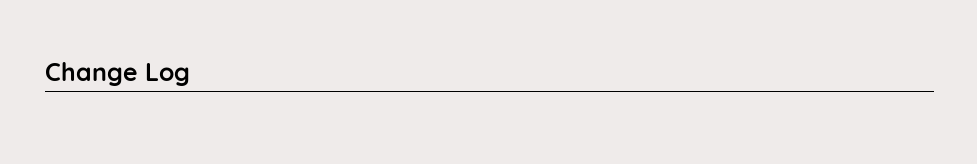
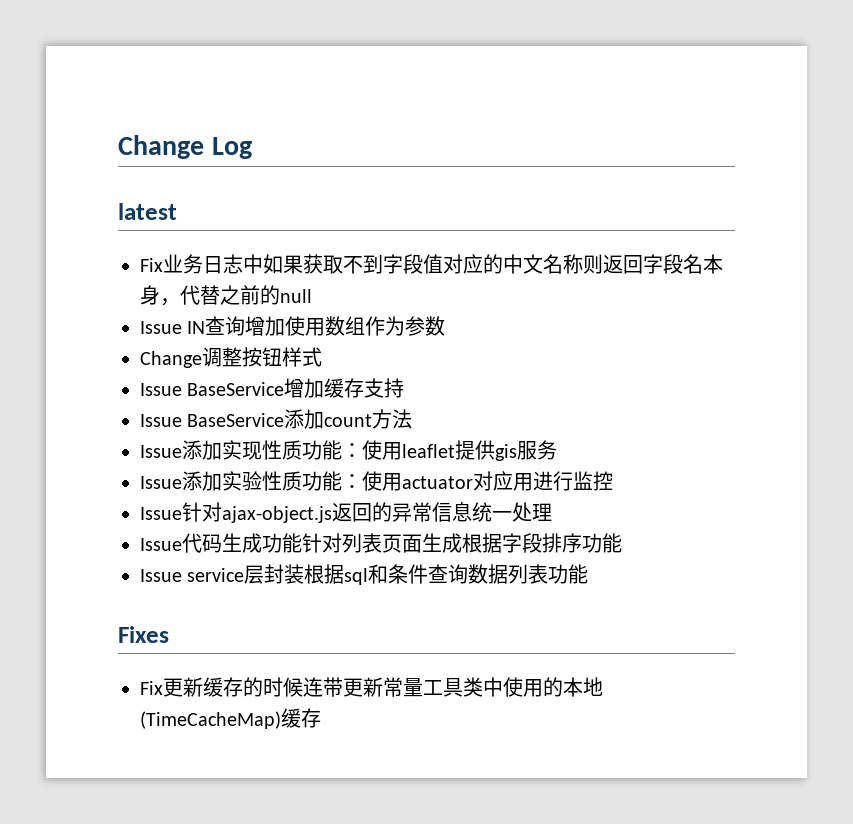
(190, 74) none -> [118,203,177,220] [140,254,723,274] [140,285,312,306] [140,316,446,336] [140,347,322,368] [140,378,405,398] [140,409,413,429] [140,440,557,461] [140,471,613,491] [140,502,552,523] [140,533,622,553] [140,564,589,585] [118,626,169,643] [140,677,603,697] [140,708,321,729] // latest // Fix业务日志中如果获取不到字段值对应的中文名称则返回字段名本身，代替之前的null // Issue IN查询增加使用数组作为参数 // Change调整按钮样式 // Issue BaseService增加缓存支持 // Issue BaseService添加count方法 // Issue添加实现性质功能：使用leaflet提供gis服务 // Issue添加实验性质功能：使用actuator对应用进行监控 // Issue针对ajax-object.js返回的异常信息统一处理 // Issue代码生成功能针对列表页面生成根据字段排序功能 // Issue service层封装根据sql和条件查询数据列表功能 // Fixes // Fix更新缓存的时候连带更新常量工具类中使用的本地(TimeCacheMap)缓存

